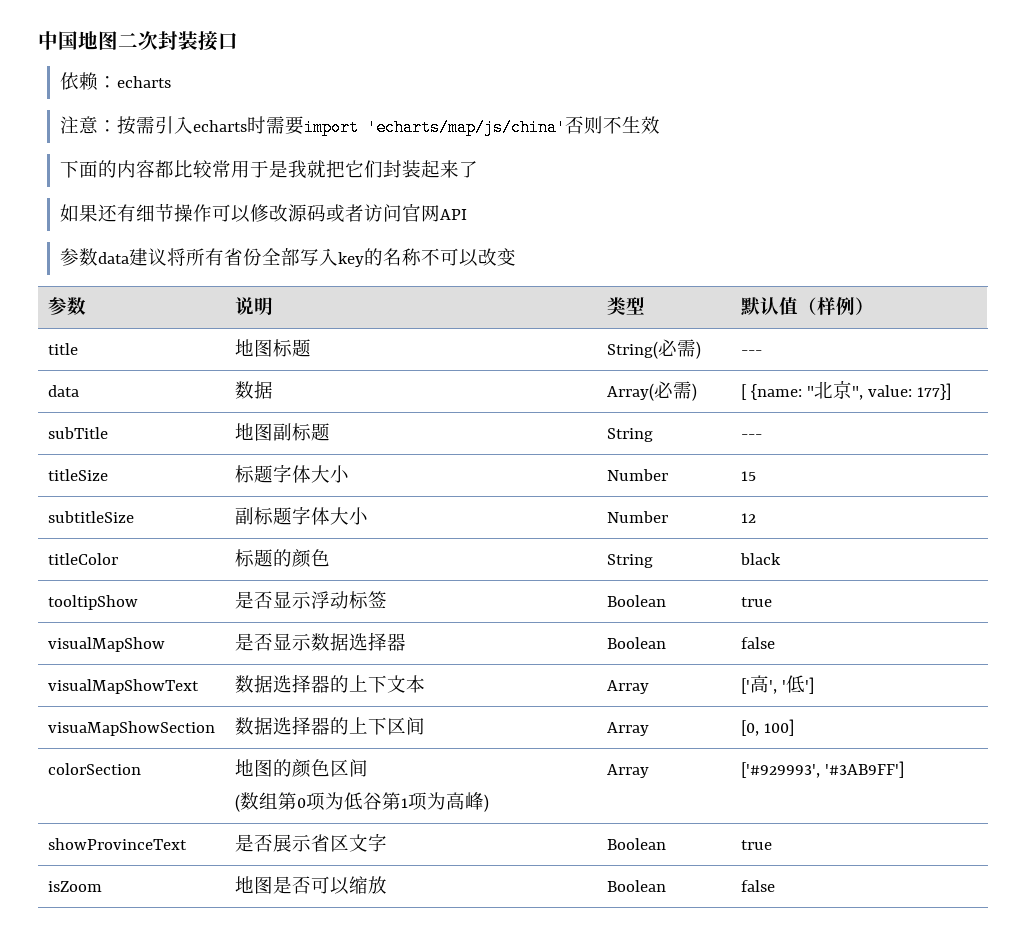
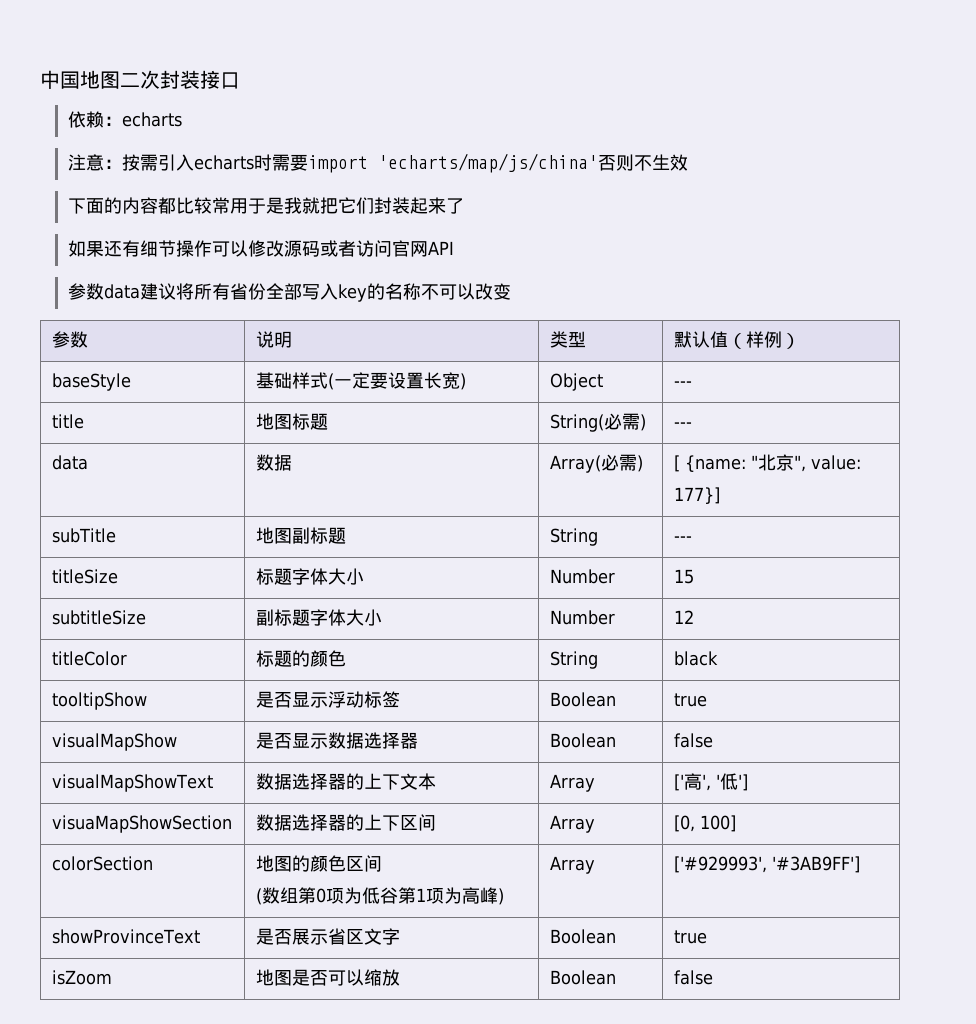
(874, 306) none -> [51,373,131,391] [255,372,466,390] [549,373,603,391] [673,381,692,387] // baseStyle | 基础样式(一定要设置长宽) | Object | ---

